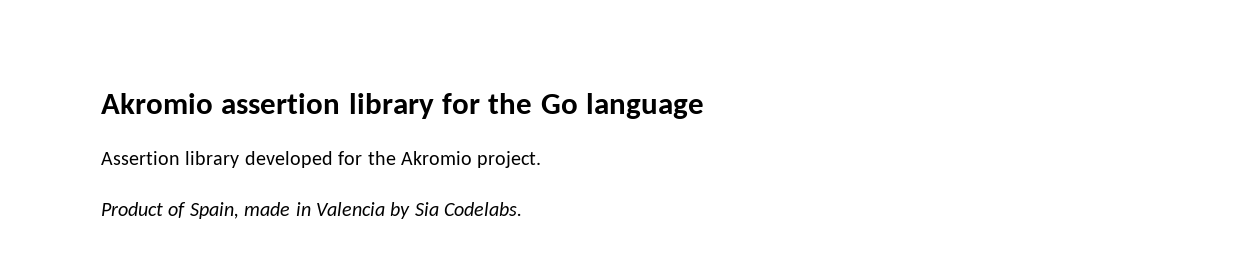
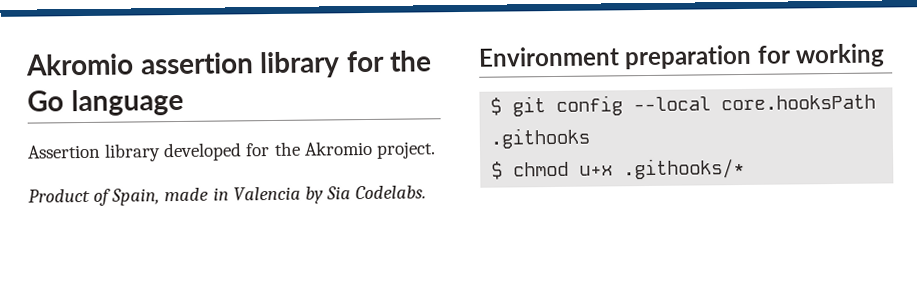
(523, 209) none -> [478,43,886,70] [490,94,877,117] [490,127,591,149] [491,157,746,180] // Environment preparation for working // $ git config --local core.hooksPath .githooks // $ chmod u+x .githooks/*

